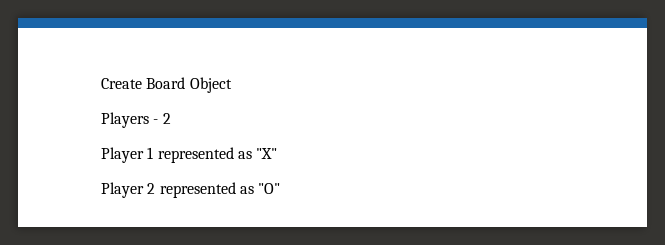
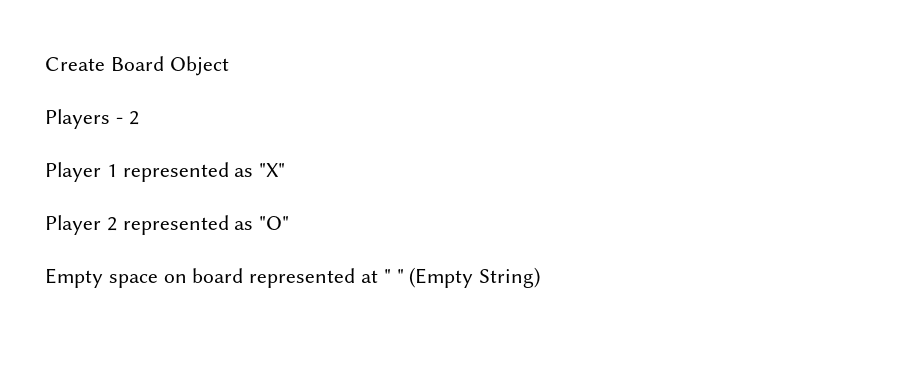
(281, 188) none -> [45,267,541,288] // Empty space on board represented at " " (Empty String)

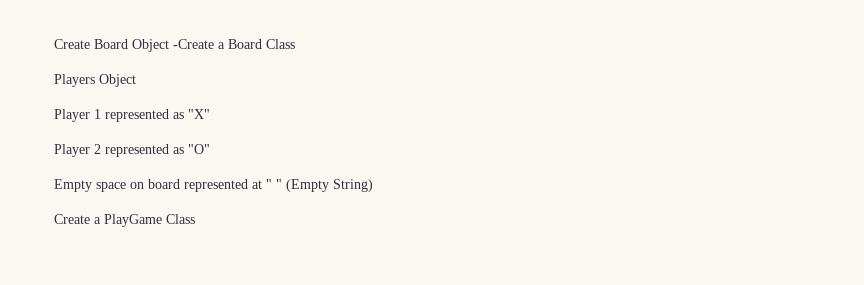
(229, 66) none -> [173,39,295,49] -Create a Board Class
[115,111,139,125] - 2 -> [99,74,136,87] Object
(541, 277) none -> [54,214,195,227] // Create a PlayGame Class

